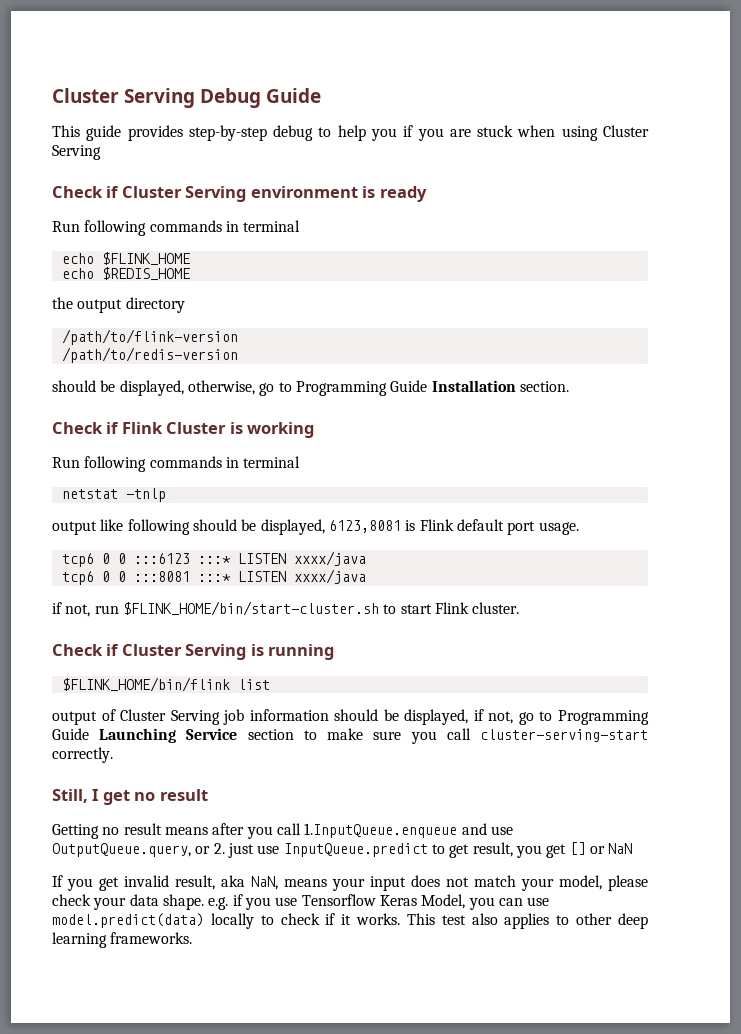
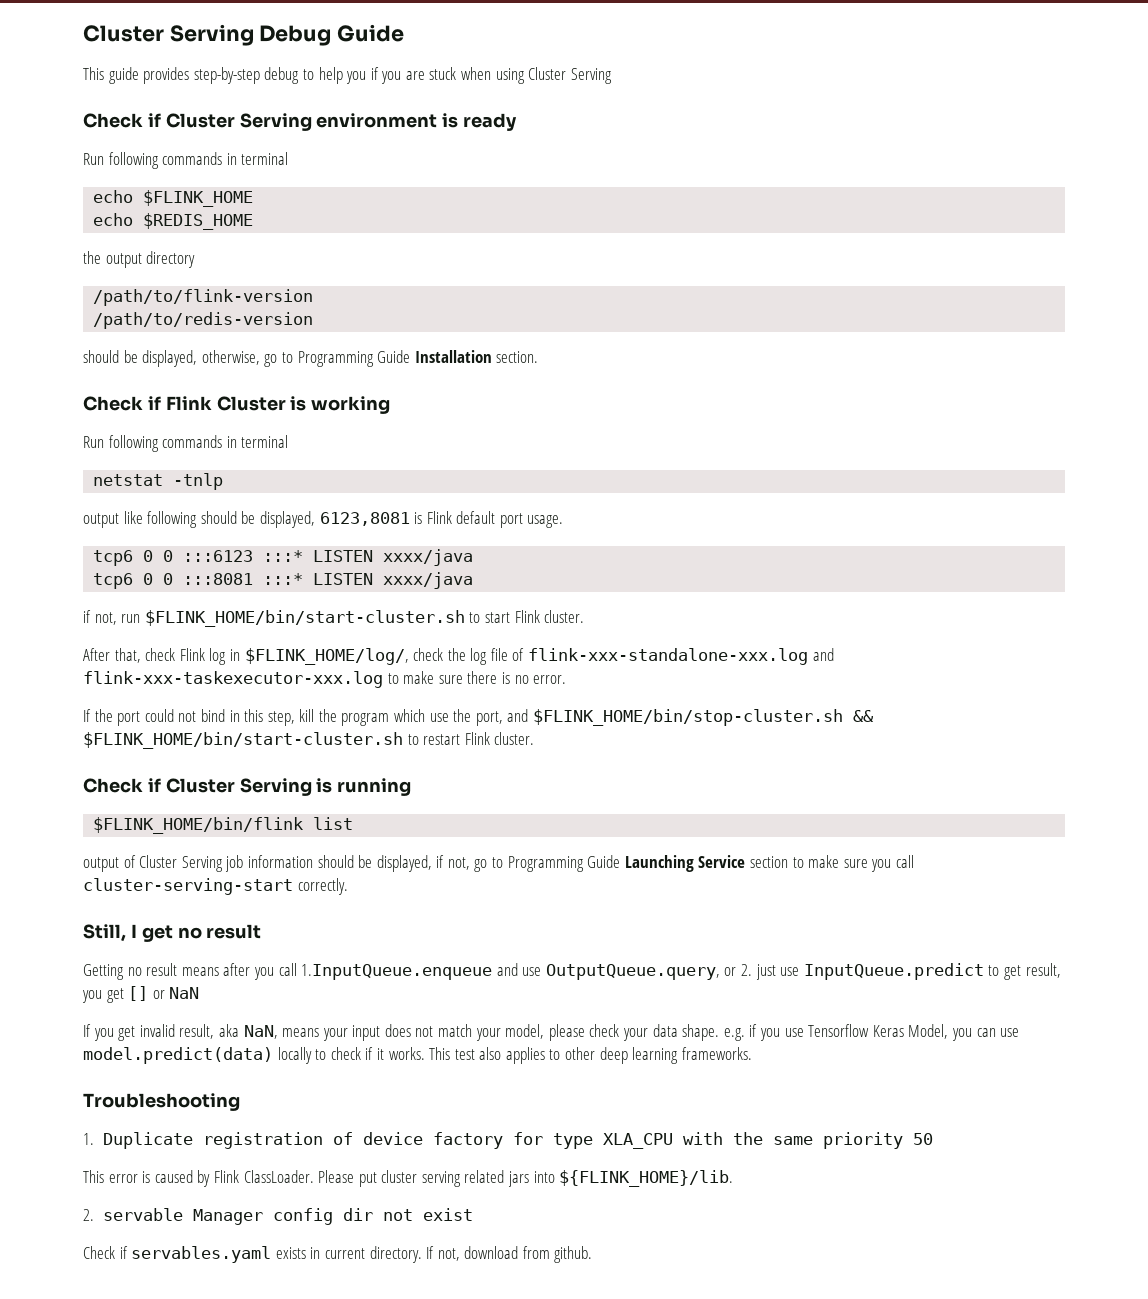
(520, 608) none -> [83,648,834,665] [83,671,567,688] [83,709,875,726] [83,732,535,749] // After that, check Flink log in $FLINK_HOME/log/, check the log file of flink-xxx-standalone-xxx.log and flink-xxx-taskexecutor-xxx.log to make sure there is no error. // If the port could not bind in this step, kill the program which use the port, and $FLINK_HOME/bin/stop-cluster.sh && $FLINK_HOME/bin/start-cluster.sh to restart Flink cluster.
(193, 938) none -> [83,1093,240,1111] [83,1132,934,1149] [83,1170,734,1187] [83,1208,474,1225] [83,1246,593,1263] // Troubleshooting // 1. Duplicate registration of device factory for type XLA_CPU with the same priority 50 // This error is caused by Flink ClassLoader. Please put cluster serving related jars into ${FLINK_HOME}/lib. // 2. servable Manager config dir not exist // Check if servables.yaml exists in current directory. If not, download from github.

